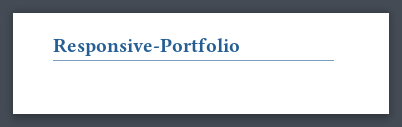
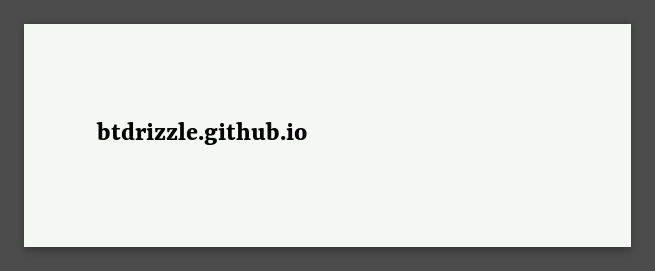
[53,38,240,56] Responsive-Portfolio -> [96,122,307,145] btdrizzle.github.io

